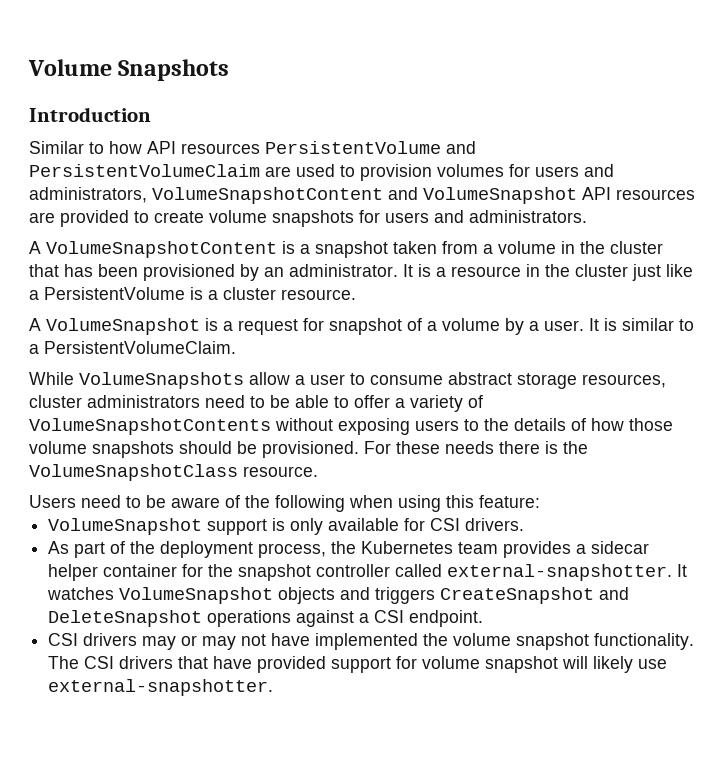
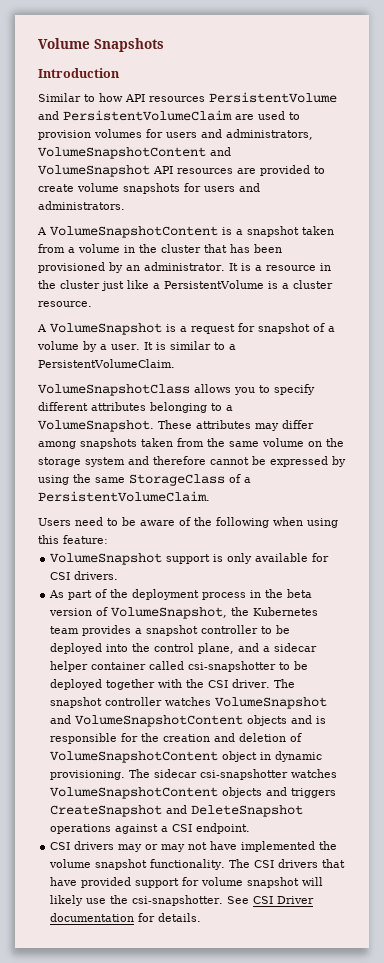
[29,372,666,389] [29,395,483,412] [29,418,673,435] [29,441,588,458] [29,464,318,481] While VolumeSnapshots allow a user to consume abstract storage resources, cluster administrators need to be able to offer a variety of VolumeSnapshotContents without exposing users to the details of how those volume snapshots should be provisioned. For these needs there is the VolumeSnapshotClass resource. -> [38,384,315,396] [38,402,233,413] [38,420,314,432] [38,438,344,449] [38,456,346,467] [38,474,251,486] [38,491,210,502] VolumeSnapshotClass allows you to specify different attributes belonging to a VolumeSnapshot. These attributes may differ among snapshots taken from the same volume on the storage system and therefore cannot be expressed by using the same StorageClass of a PersistentVolumeClaim.
[258,543,327,558] process, -> [202,589,313,600] [49,607,228,619] process in the beta version of VolumeSnapshot,
[591,541,650,554] [48,564,688,581] [47,587,274,604] sidecar helper container for the snapshot controller called external-snapshotter. It watches VolumeSnapshot -> [146,625,291,636] [50,643,318,654] [50,661,309,672] [50,679,296,690] [50,697,328,709] [50,715,327,727] [50,733,303,744] [50,751,323,763] [50,769,338,780] [50,787,219,799] snapshot controller to be deployed into the control plane, and a sidecar helper container called csi-snapshotter to be deployed together with the CSI driver. The snapshot controller watches VolumeSnapshot and VolumeSnapshotContent objects and is responsible for the creation and deletion of VolumeSnapshotContent object in dynamic provisioning. The sidecar csi-snapshotter watches VolumeSnapshotContent
[48,679,274,696] external-snapshotter. -> [110,895,315,906] [50,913,202,922] the csi-snapshotter. See CSI Driver documentation for details.

